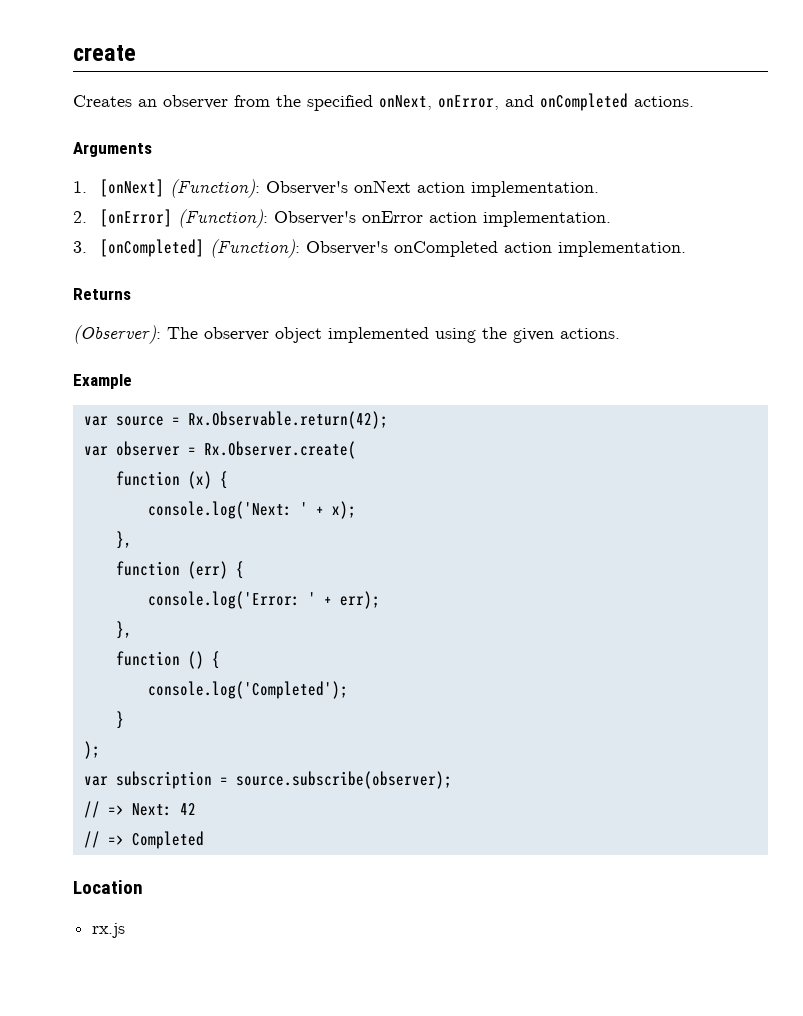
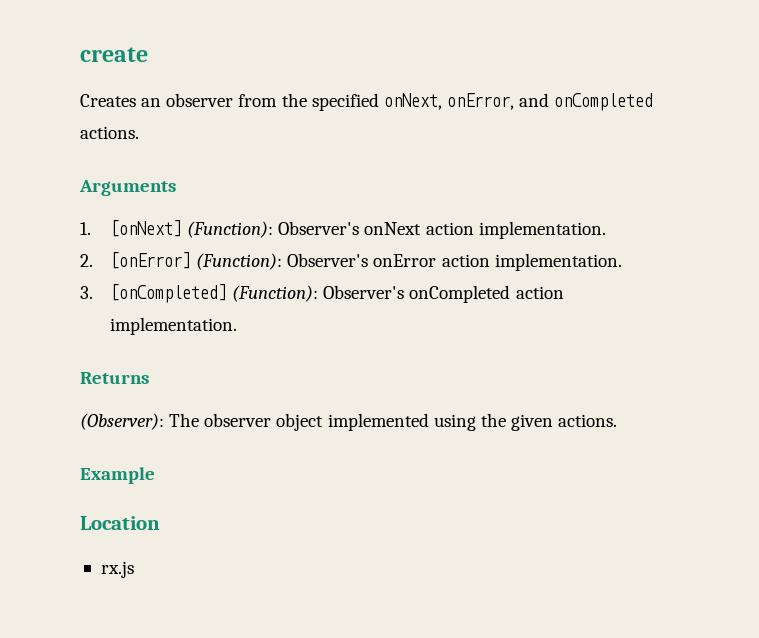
[83,411,388,429] [83,441,356,459] [115,471,228,489] [147,501,356,519] [115,531,132,549] [115,561,244,579] [147,591,380,609] [115,621,132,639] [115,651,220,669] [147,681,348,699] [115,711,124,729] [83,741,100,759] [83,771,452,789] [83,801,196,818] [83,831,204,849] // var source = Rx.Observable.return(42); // var observer = Rx.Observer.create( // function (x) { // console.log('Next: ' + x); // }, // function (err) { // console.log('Error: ' + err); // }, // function () { // console.log('Completed'); // } // ); // var subscription = source.subscribe(observer); // // => Next: 42 // // => Completed -> (155, 475) none

